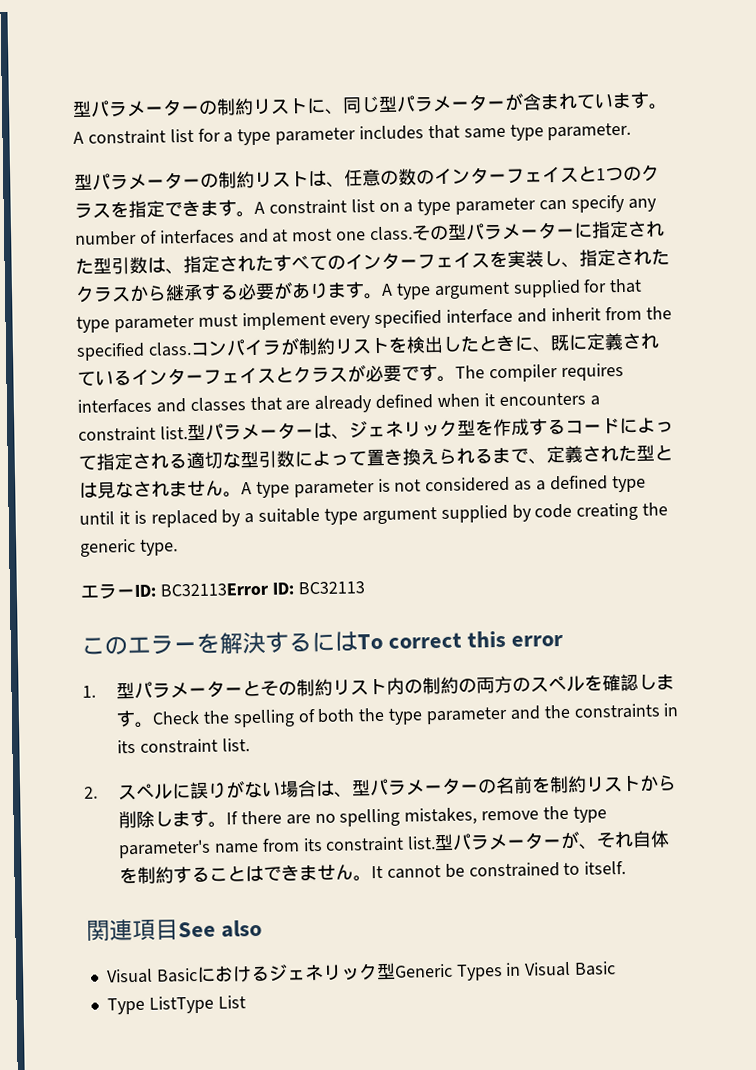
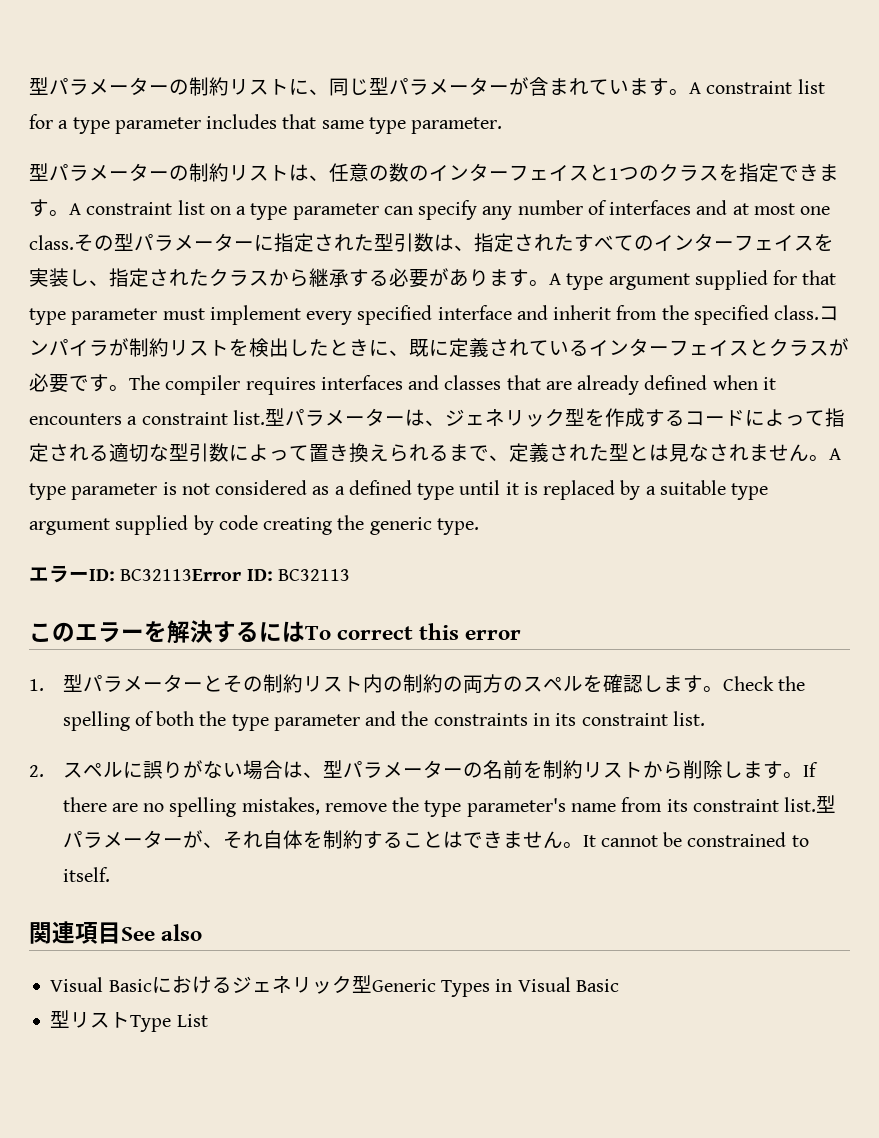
[106,995,214,1015] Type ListType -> [50,1010,172,1032] 型リストType

